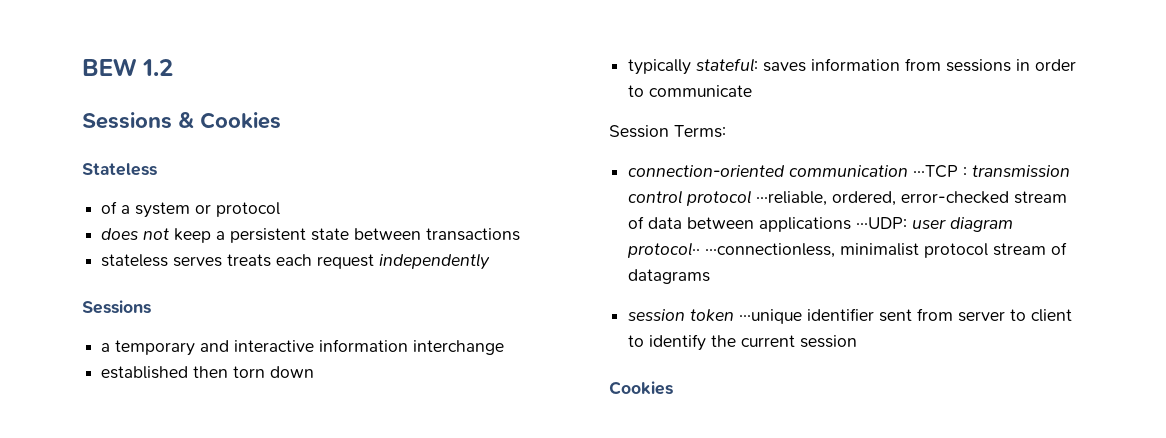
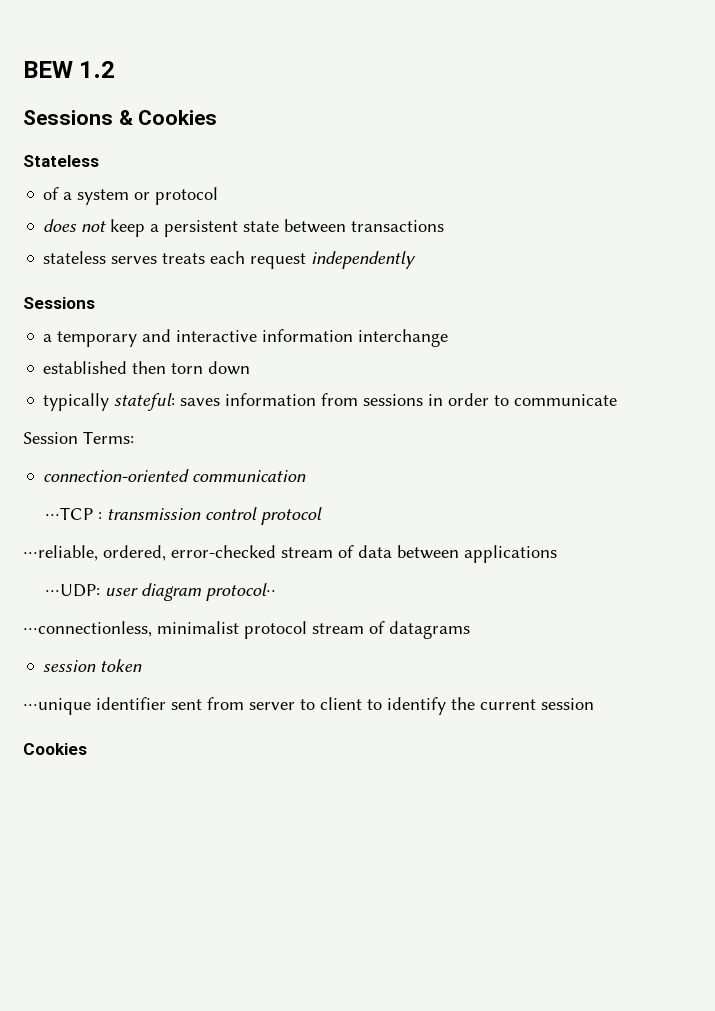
(909, 171) none -> (307, 476) //
(752, 198) none -> (322, 516) //
(852, 224) none -> (557, 554) //
(701, 250) none -> (276, 592) //
(735, 315) none -> (143, 665) //

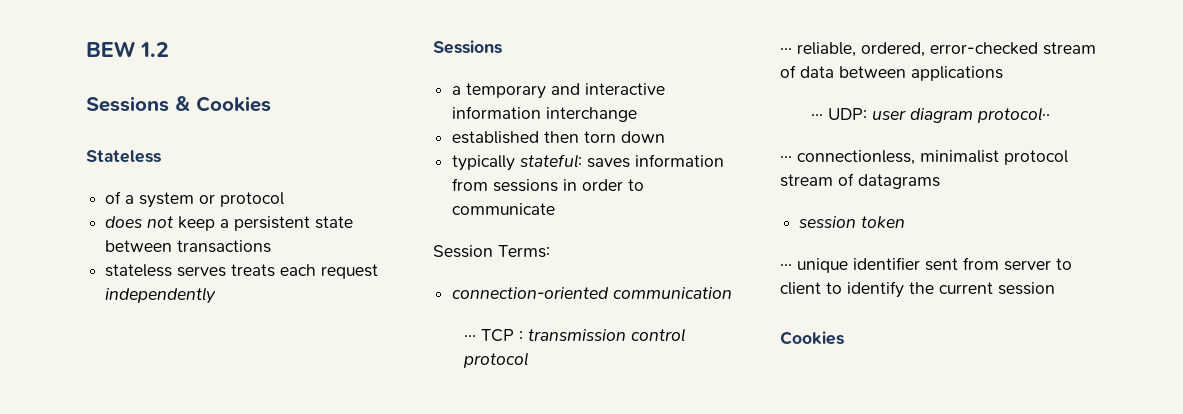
[44,507,93,520] ···TCP -> [463,329,514,342] ··· TCP
[23,545,98,561] ···reliable, -> [780,42,856,57] ··· reliable,
[44,584,100,597] ···UDP: -> [810,108,867,120] ··· UDP:
[23,621,152,637] ···connectionless, -> [780,150,915,165] ··· connectionless,
[23,698,91,715] ···unique -> [780,258,848,273] ··· unique

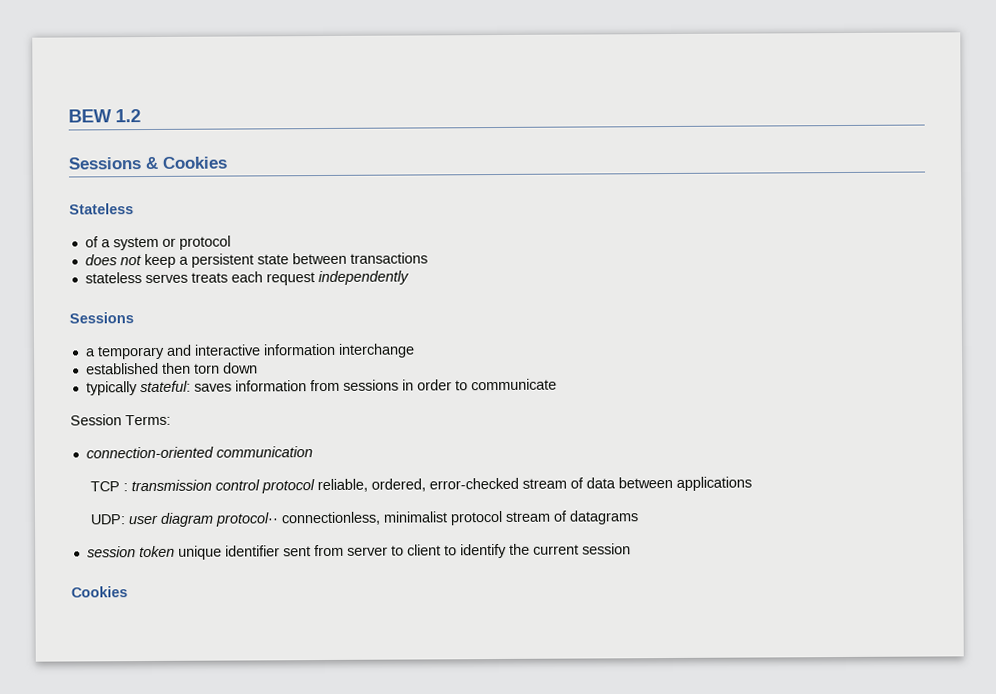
[463,335,476,341] ··· -> (313, 452) none
[780,48,792,54] // ··· -> (315, 486) none
[810,114,823,120] ··· -> (752, 483) none
[780,156,792,162] // ··· -> (279, 519) none
[780,264,792,270] // ··· -> (175, 551) none

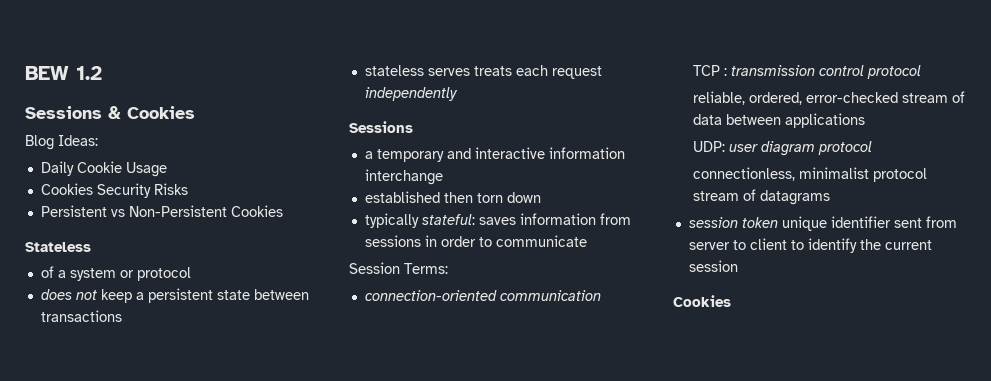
(227, 162) none -> [25,135,98,150] [40,161,167,177] [40,183,188,198] [40,205,283,217] // Blog Ideas: // Daily Cookie Usage // Cookies Security Risks // Persistent vs Non-Persistent Cookies
(315, 486) none -> (922, 72) //
[214,512,279,527] protocol·· -> [818,141,873,155] protocol //

